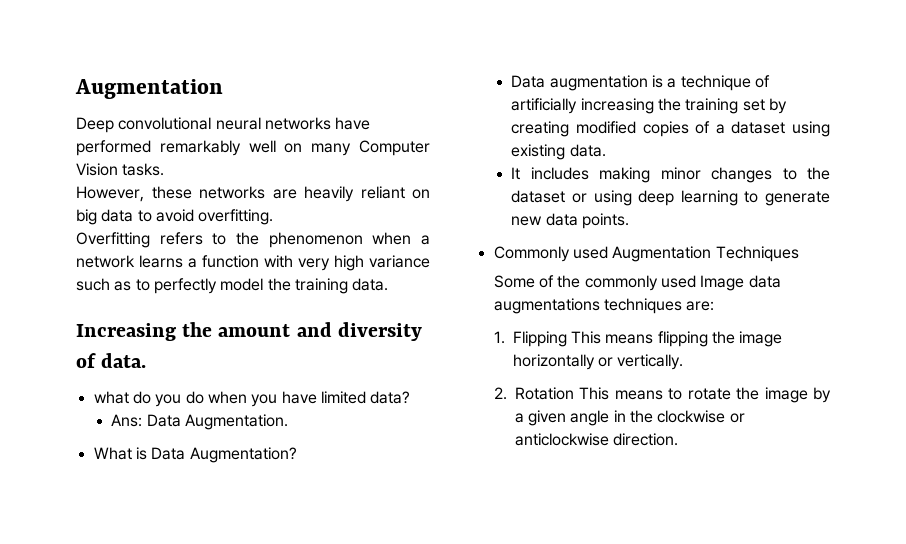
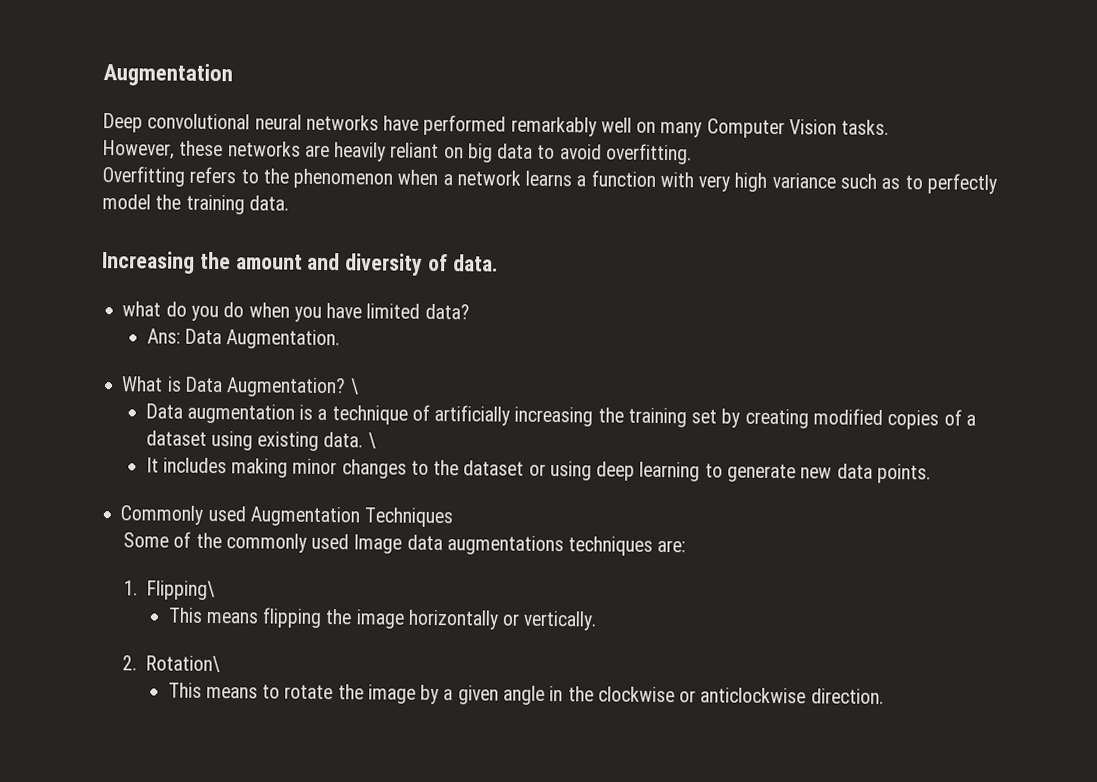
(297, 455) none -> [349,378,359,395] \
(606, 150) none -> [367,432,376,449] \
[512,331,567,347] Flipping -> [147,580,216,601] Flipping\ //
[514,387,574,400] Rotation -> [146,655,221,673] Rotation\ //

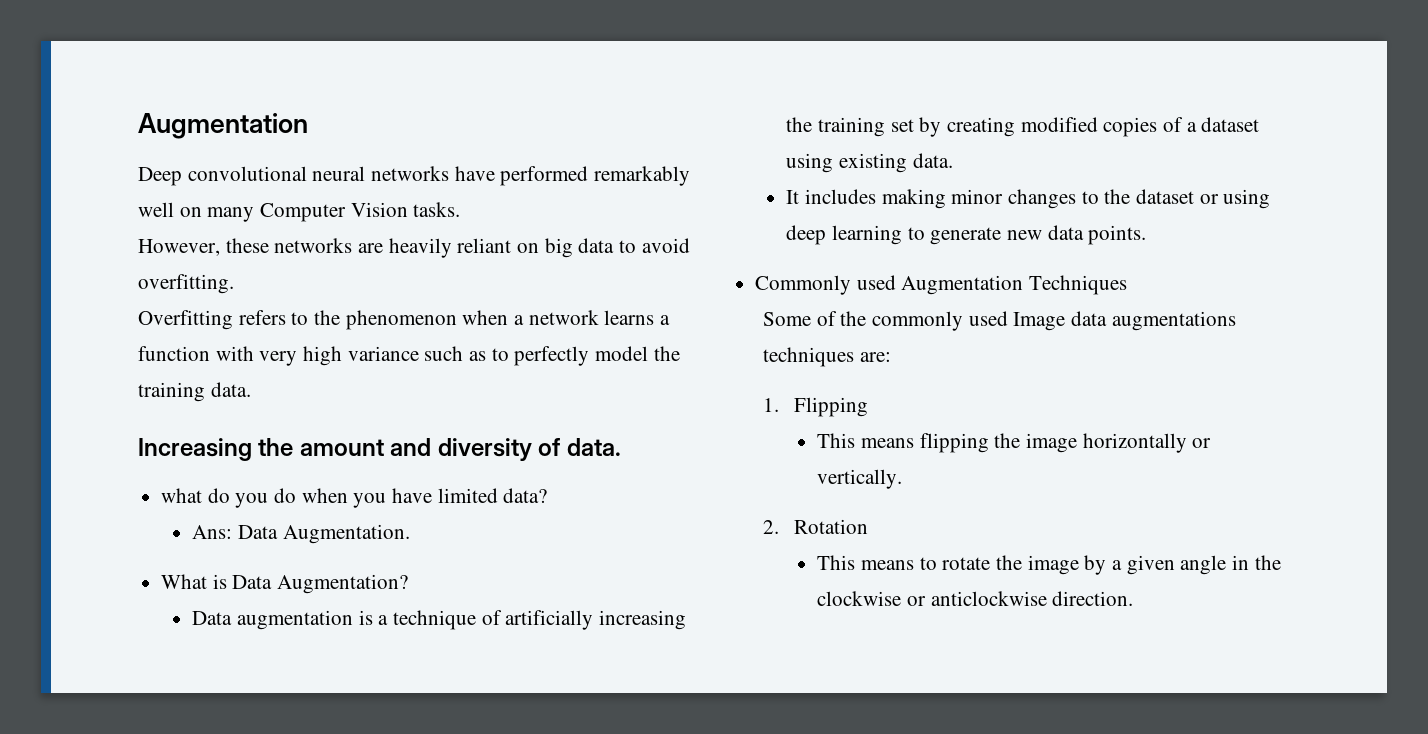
[349,378,359,395] \ -> (409, 584) none
[367,432,376,449] \ -> (953, 160) none
[147,580,216,601] Flipping\ -> [794,397,869,417] Flipping
[146,655,221,673] Rotation\ -> [794,519,869,534] Rotation

